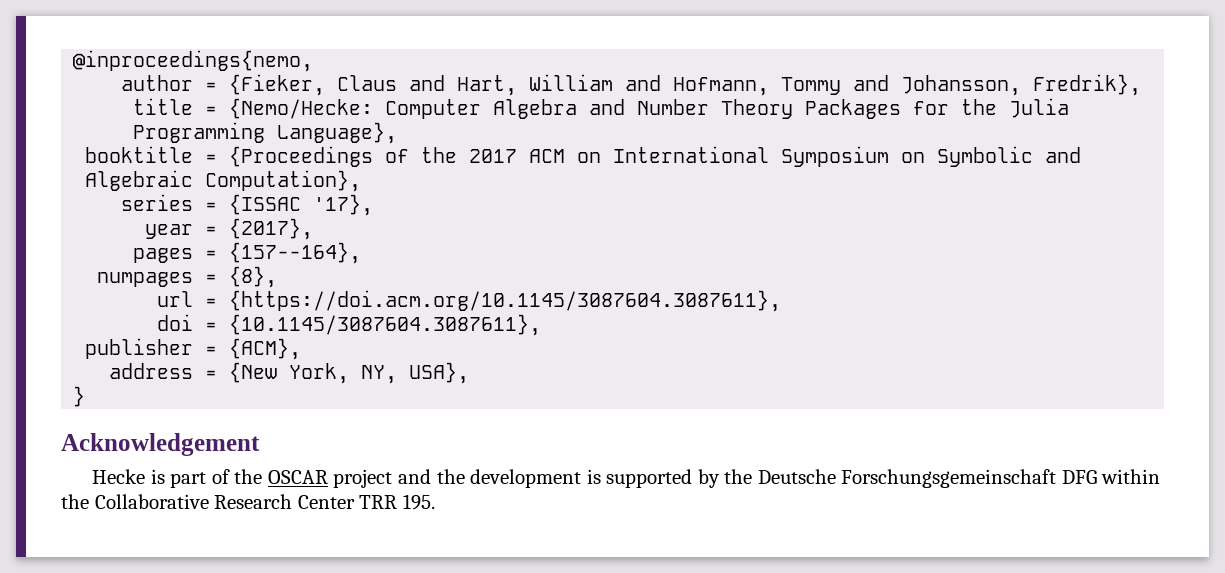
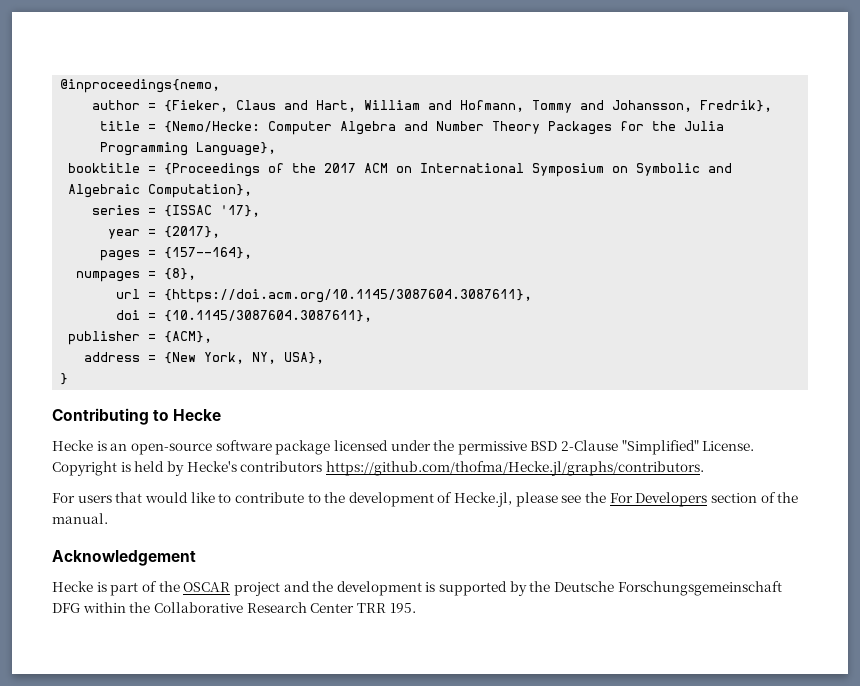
(86, 396) none -> [52,408,222,425] [52,440,755,455] [52,461,704,476] [52,492,799,507] [52,513,108,524] // Contributing to Hecke // Hecke is an open-source software package licensed under the permissive BSD 2-Clause "Simplified" License. Copyright is held by Hecke's contributors https://github.com/thofma/Hecke.jl/graphs/contributors. // For users that would like to contribute to the development of Hecke.jl, please see the For Developers section of the manual.

